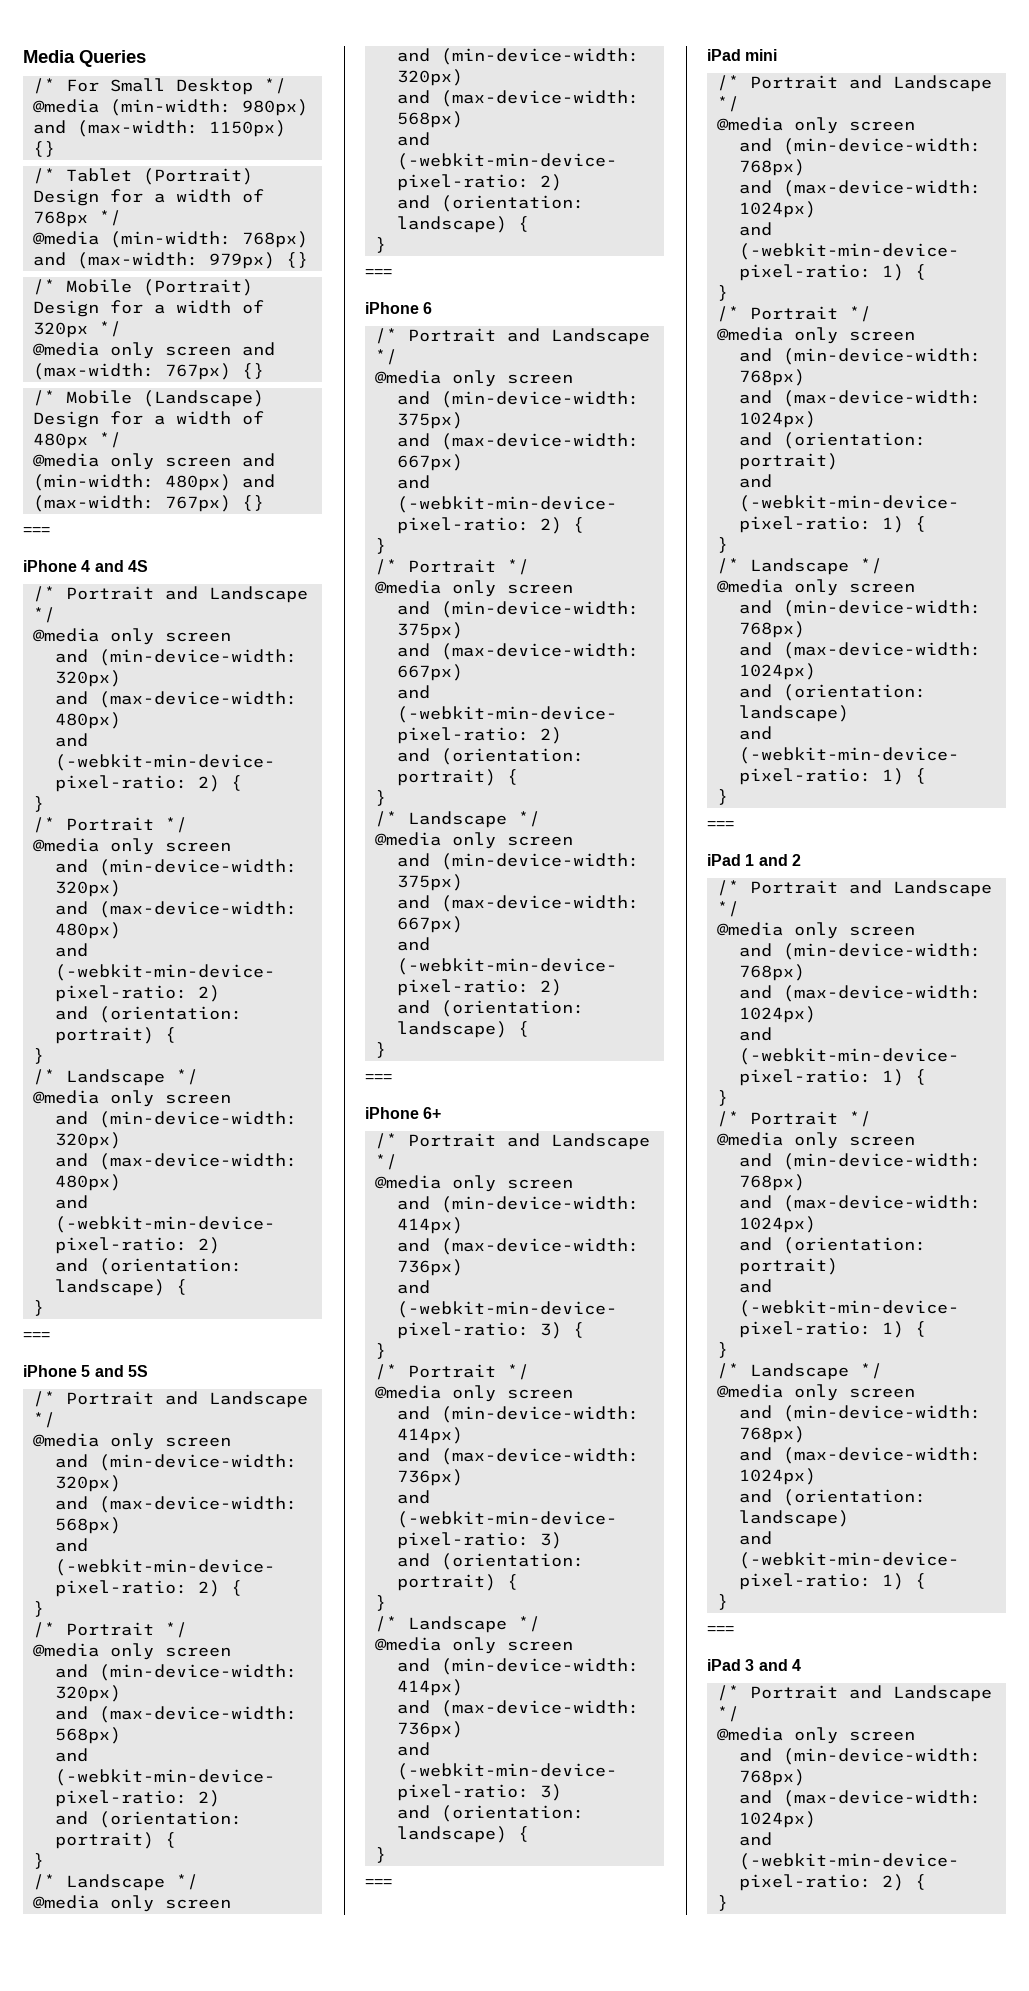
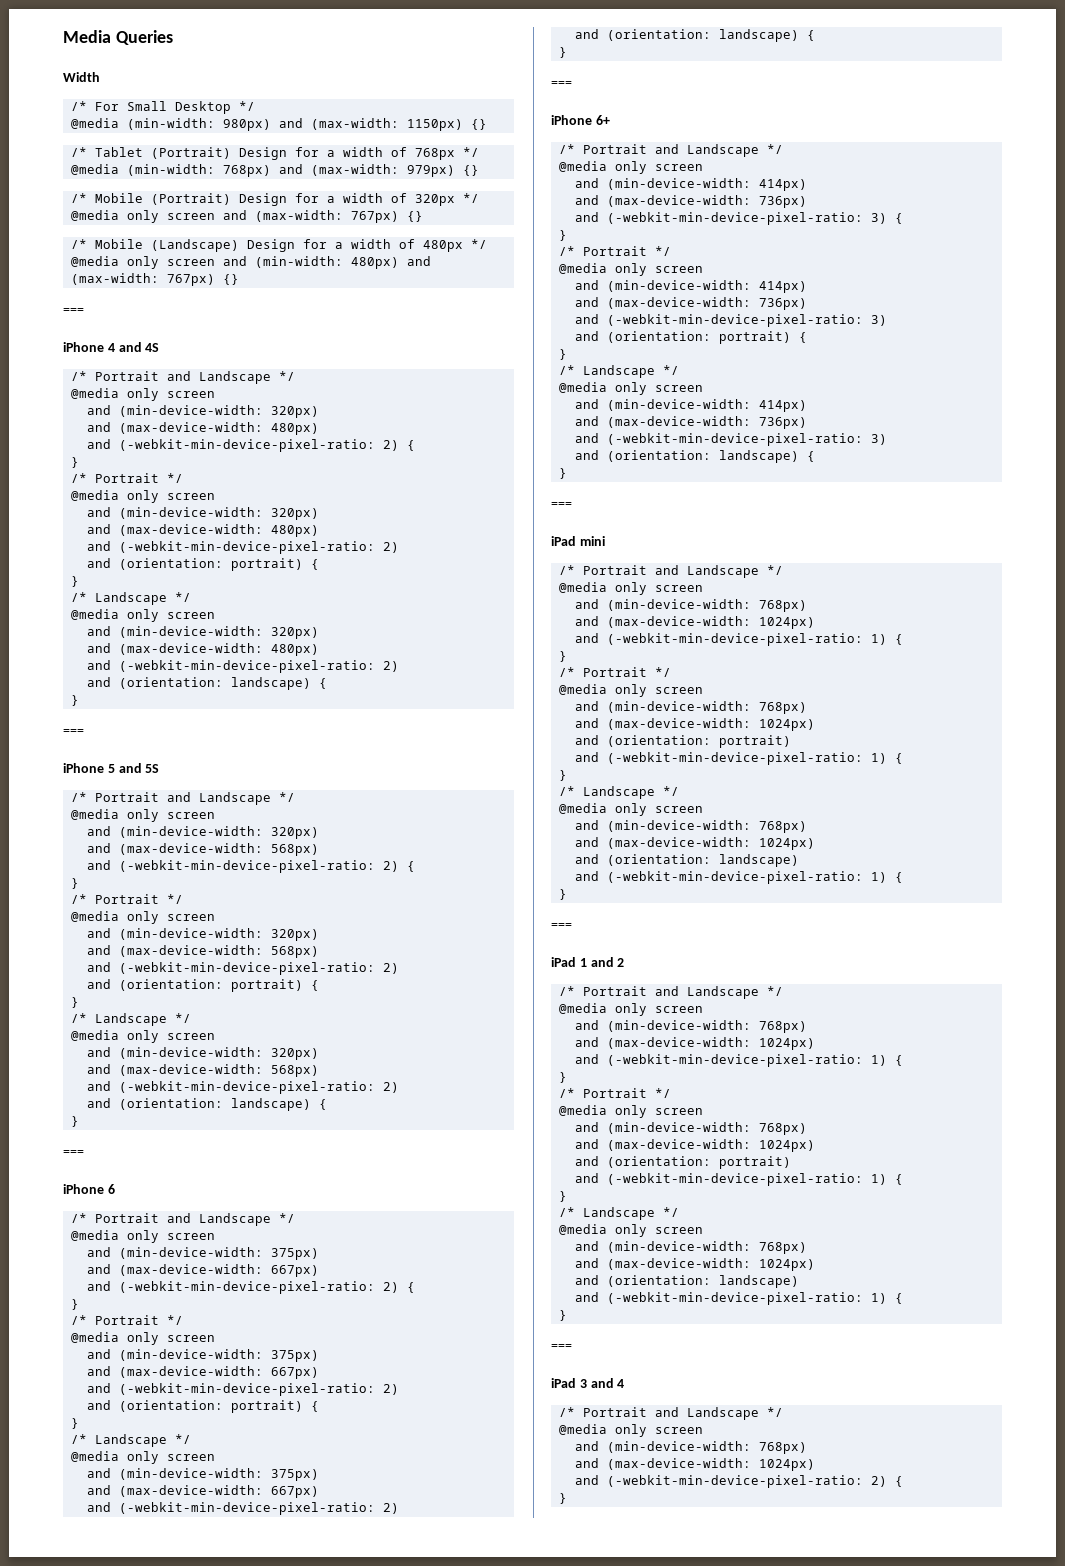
(146, 58) none -> [63,72,100,82] // Width

